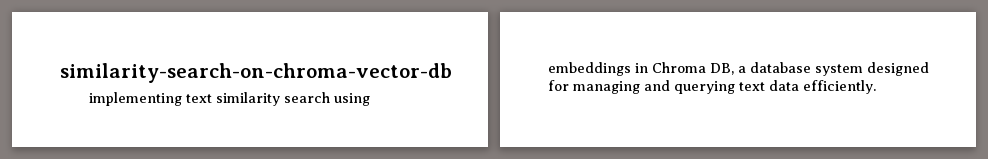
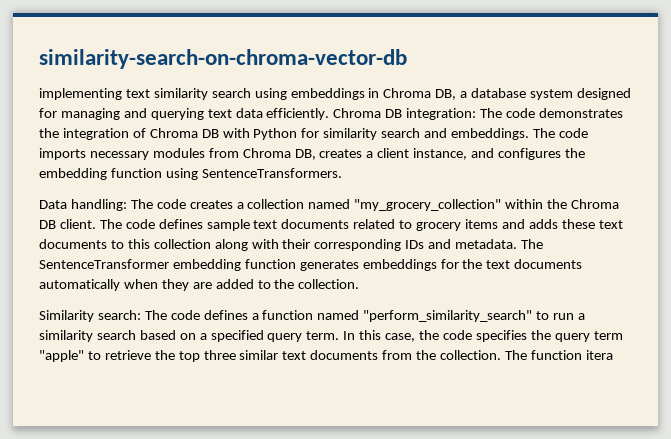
(876, 87) none -> [333,108,623,120] [39,128,588,140] [39,148,585,160] [39,168,342,180] [39,199,620,211] [39,219,623,231] [39,239,544,251] [39,259,583,271] [39,279,360,291] [39,310,586,322] [39,330,623,342] [39,350,613,362] Chroma DB integration: The code demonstrates the integration of Chroma DB with Python for similarity search and embeddings. The code imports necessary modules from Chroma DB, creates a client instance, and configures the embedding function using SentenceTransformers. // Data handling: The code creates a collection named "my_grocery_collection" within the Chroma DB client. The code defines sample text documents related to grocery items and adds these text documents to this collection along with their corresponding IDs and metadata. The SentenceTransformer embedding function generates embeddings for the text documents automatically when they are added to the collection. // Similarity search: The code defines a function named "perform_similarity_search" to run a similarity search based on a specified query term. In this case, the code specifies the query term "apple" to retrieve the top three similar text documents from the collection. The function itera

